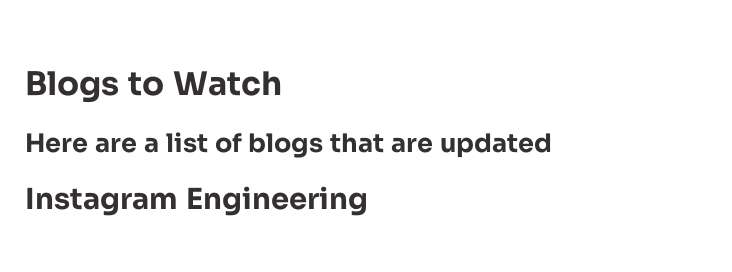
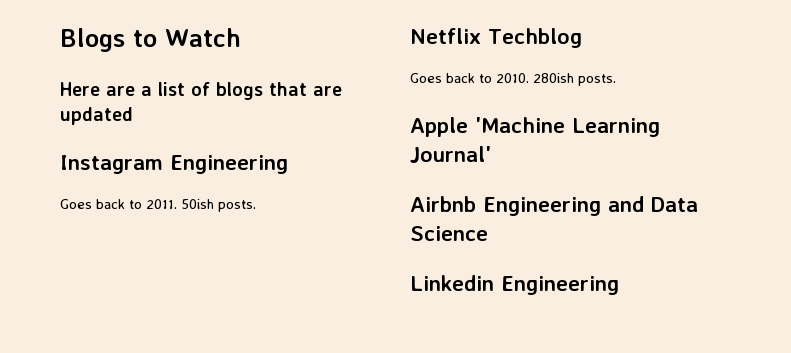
(368, 201) none -> [60,199,256,212] [410,28,582,48] [410,73,616,86] [410,117,660,137] [410,146,491,163] [410,196,698,216] [410,226,488,241] [410,275,619,295] // Goes back to 2011. 50ish posts. // Netflix Techblog // Goes back to 2010. 280ish posts. // Apple 'Machine Learning Journal' // Airbnb Engineering and Data Science // Linkedin Engineering

